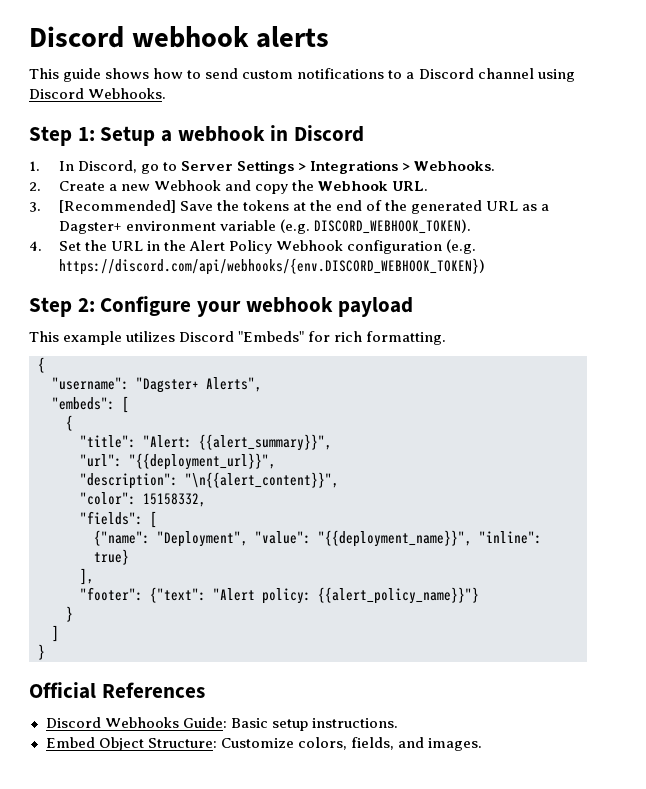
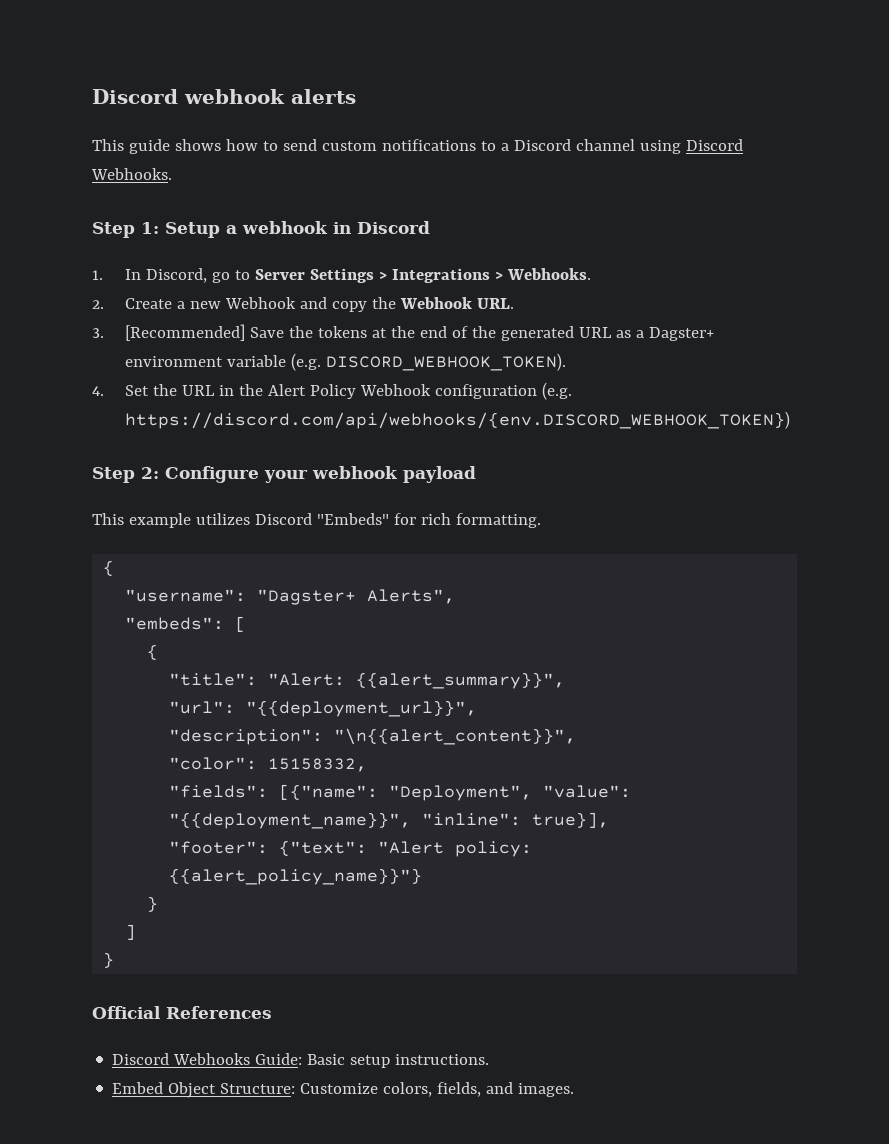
[150,511,157,528] [94,530,150,546] [ // {"name": -> [279,784,379,800] [{"name":
[94,549,129,565] [80,568,94,585] true} // ], -> [532,812,610,828] true}],

